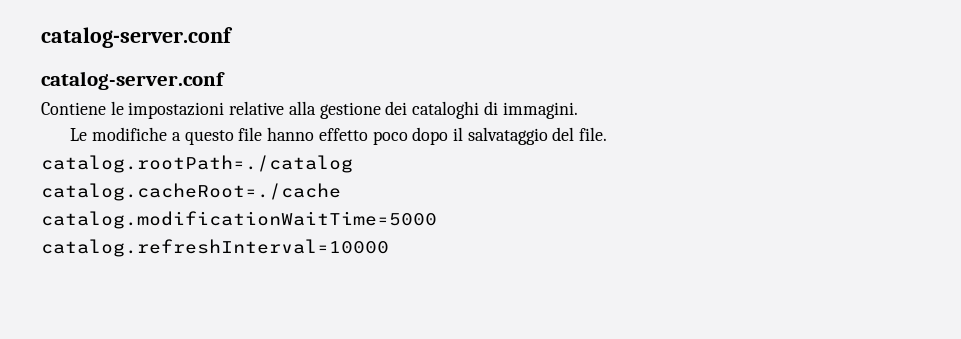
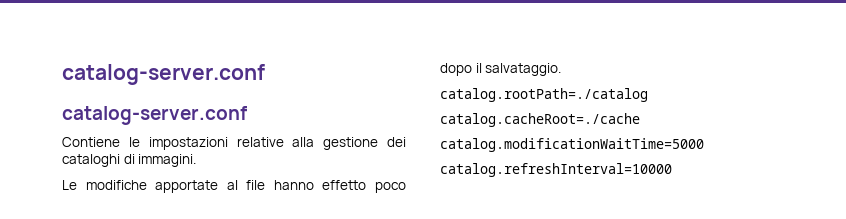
[171,130,234,145] a questo -> [155,180,238,193] apportate al
[467,127,608,145] salvataggio del file. -> [485,63,562,76] salvataggio.

